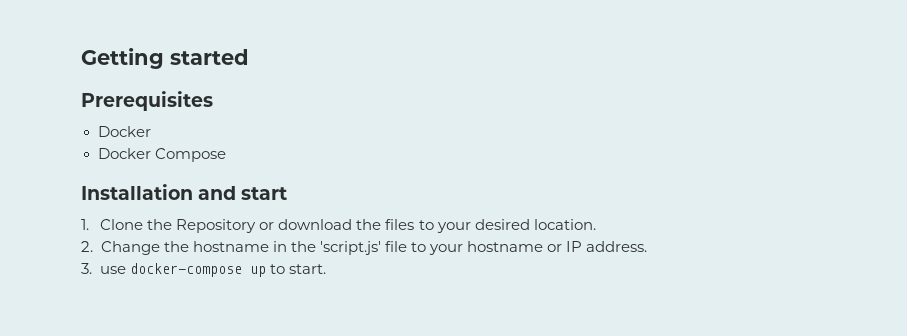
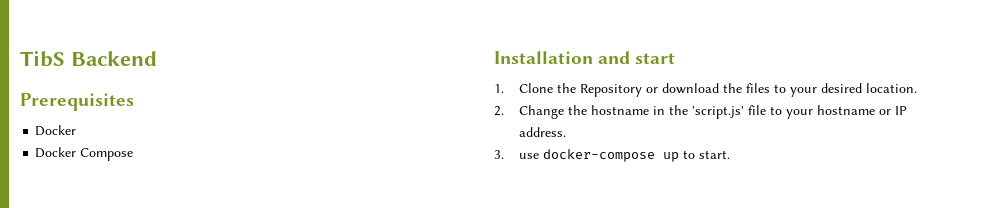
[81,48,249,69] Getting started -> [20,50,157,67] TibS Backend

